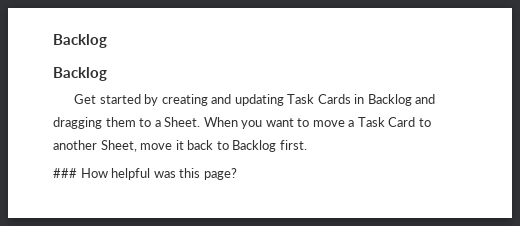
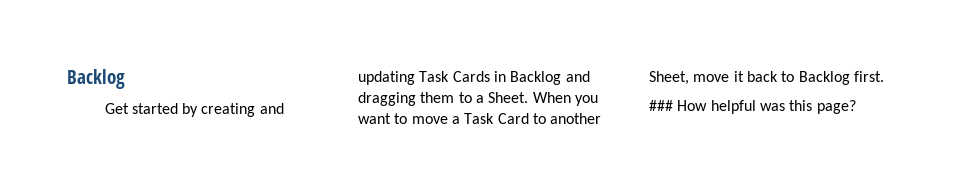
[53,34,107,48] [53,67,107,81] Backlog // Backlog -> [67,69,125,89] Backlog

